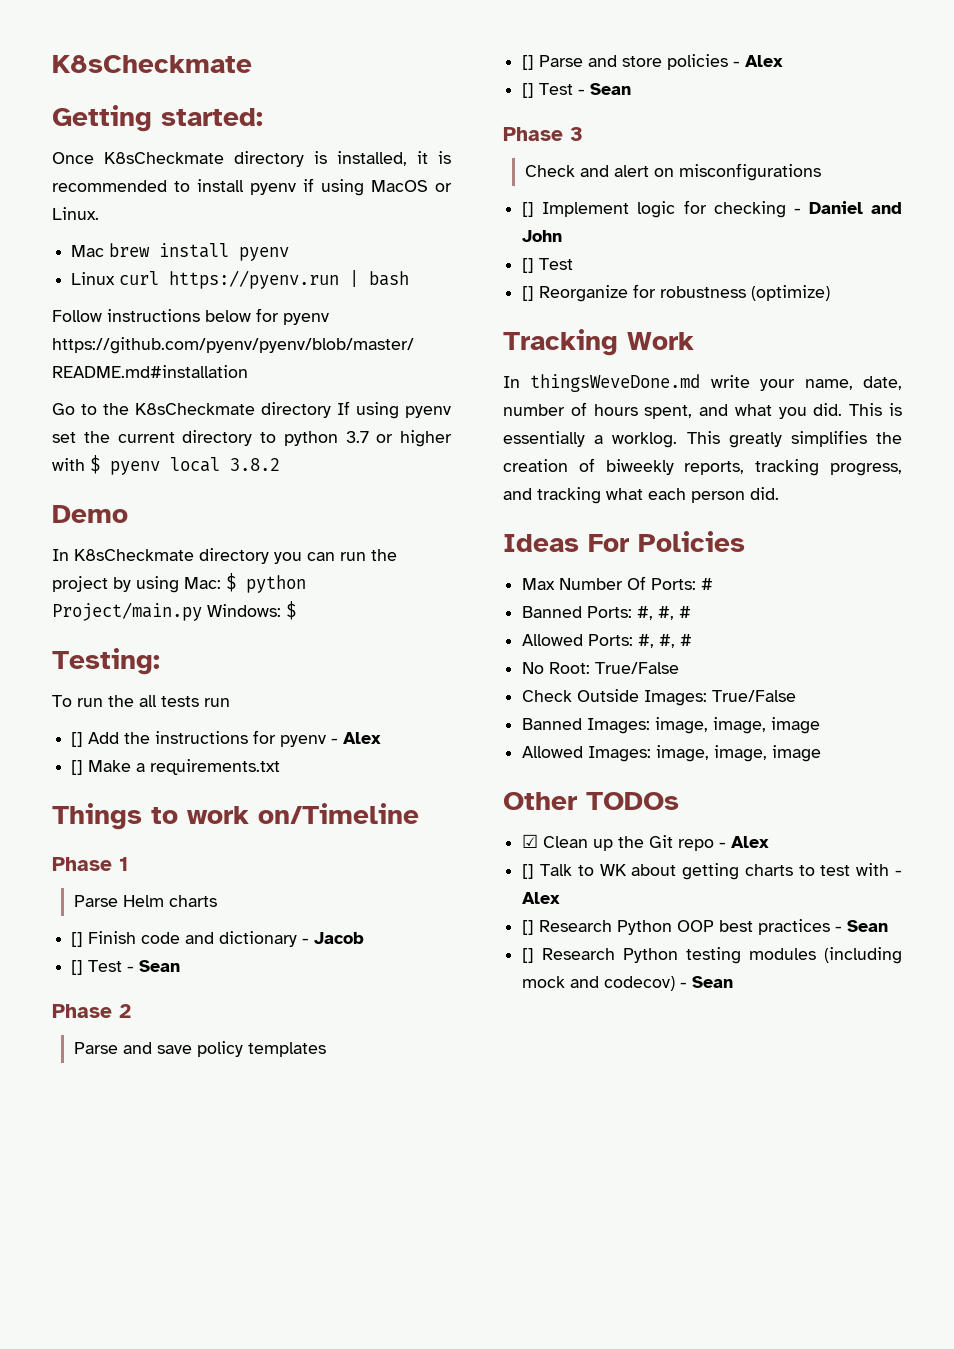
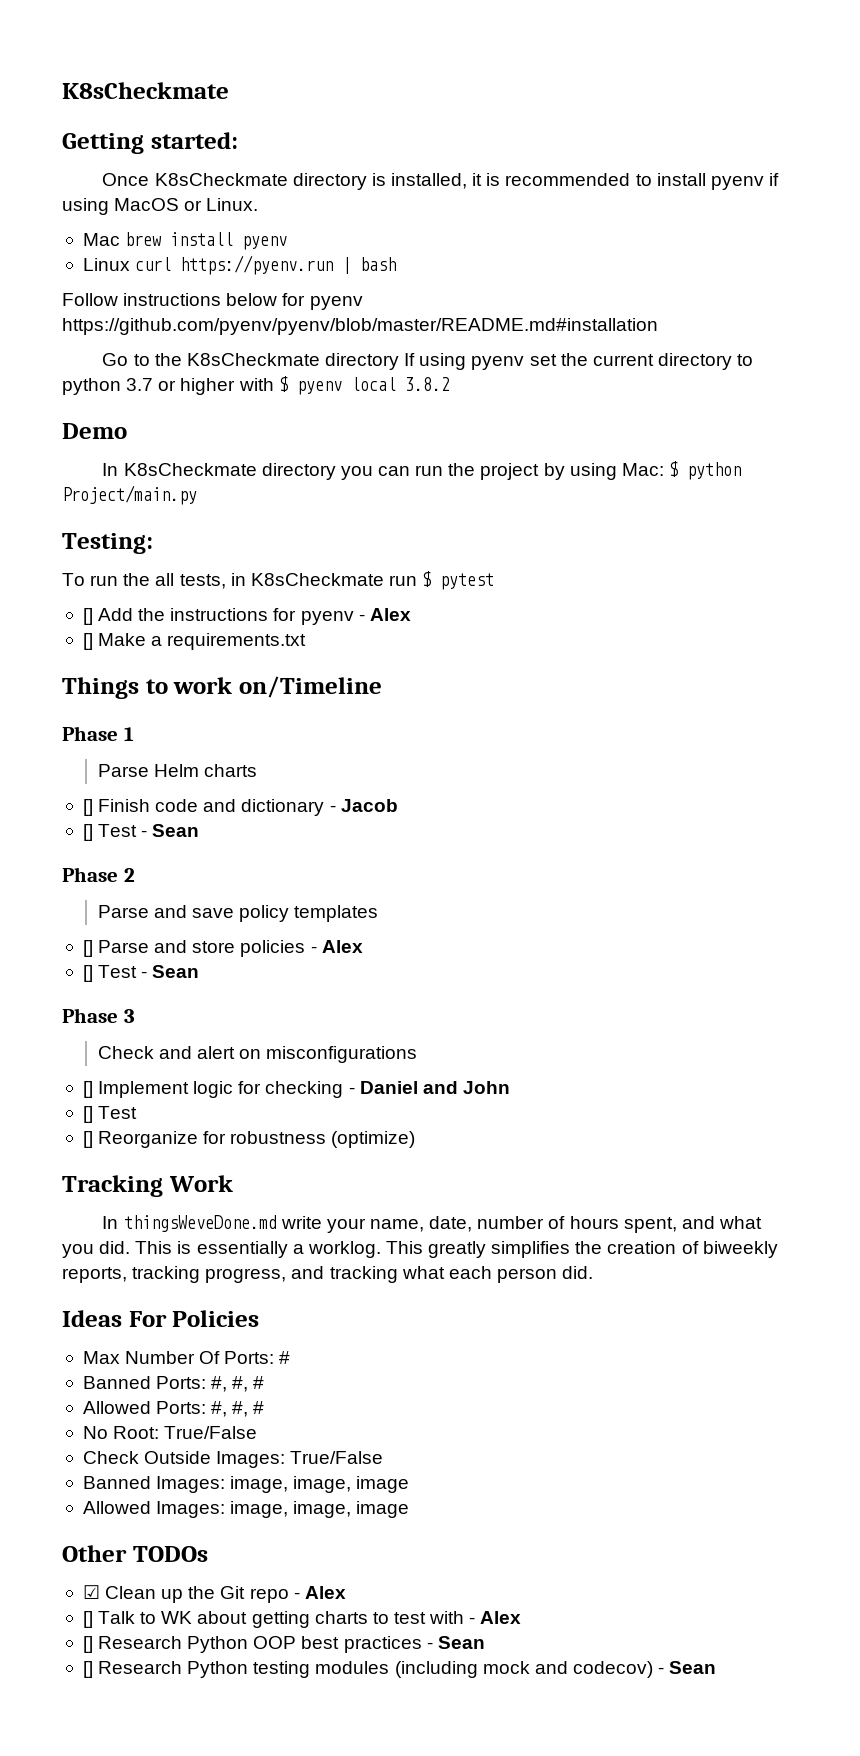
[207,601,296,620] Windows: $ -> (197, 495) none
[161,696,230,707] tests run -> [179,571,495,590] tests, in K8sCheckmate run $ pytest

